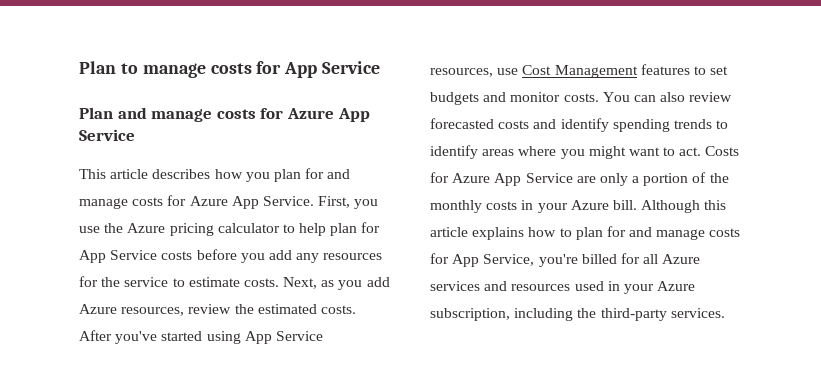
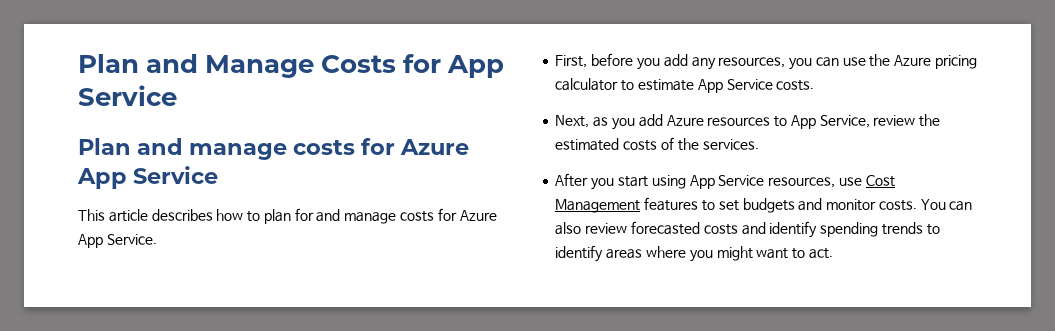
[79,61,252,78] Plan to manage costs -> [78,54,397,78] Plan and Manage Costs
[245,172,270,182] you -> [247,211,261,222] to
[318,196,379,209] First, you -> [555,53,839,70] // First, before you add any resources, you can
[299,222,381,236] [79,249,383,263] [79,276,279,287] help plan for App Service costs before you add any resources for the service to estimate costs. -> [637,79,815,93] estimate App Service costs. //
[121,304,356,316] [79,330,203,344] resources, review the estimated costs. After you've started -> [707,114,941,129] [555,137,759,151] [555,173,648,190] resources to App Service, review the estimated costs of the services. // After you start
[705,146,740,156] [430,172,729,186] [430,200,727,213] [430,226,741,240] [430,253,701,267] [430,281,696,294] [430,308,725,321] Costs for Azure App Service are only a portion of the monthly costs in your Azure bill. Although this article explains how to plan for and manage costs for App Service, you're billed for all Azure services and resources used in your Azure subscription, including the third-party services. -> (833, 253) none

